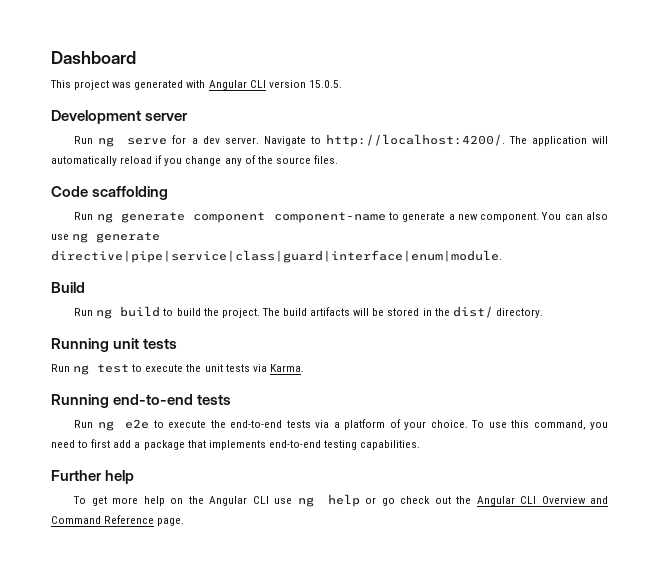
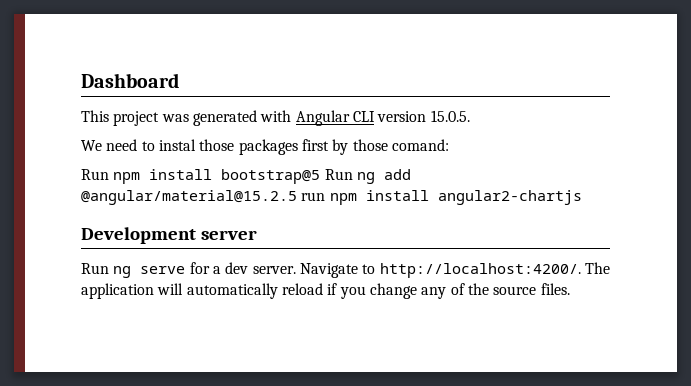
(342, 84) none -> [81,139,449,155] [81,169,411,184] [81,190,582,205] // We need to instal those packages first by those comand: // Run npm install bootstrap@5 Run ng add @angular/material@15.2.5 run npm install angular2-chartjs
[51,186,169,200] [74,212,609,223] [51,232,161,243] [51,250,502,263] [51,282,85,293] [74,306,543,319] [51,338,178,352] [51,364,304,375] [51,394,232,408] [74,419,608,431] [51,439,421,450] [51,470,135,484] [73,494,608,507] [51,515,185,526] // Code scaffolding // Run ng generate component component-name to generate a new component. You can also use ng generate directive|pipe|service|class|guard|interface|enum|module. // Build // Run ng build to build the project. The build artifacts will be stored in the dist/ directory. // Running unit tests // Run ng test to execute the unit tests via Karma. // Running end-to-end tests // Run ng e2e to execute the end-to-end tests via a platform of your choice. To use this command, you need to first add a package that implements end-to-end testing capabilities. // Further help // To get more help on the Angular CLI use ng help or go check out the Angular CLI Overview and Command Reference page. -> (570, 289) none

